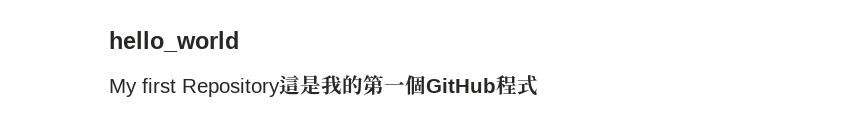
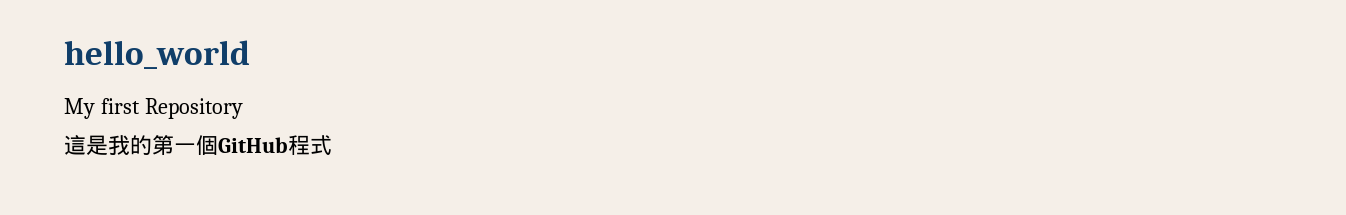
(280, 87) none -> (243, 108) //

